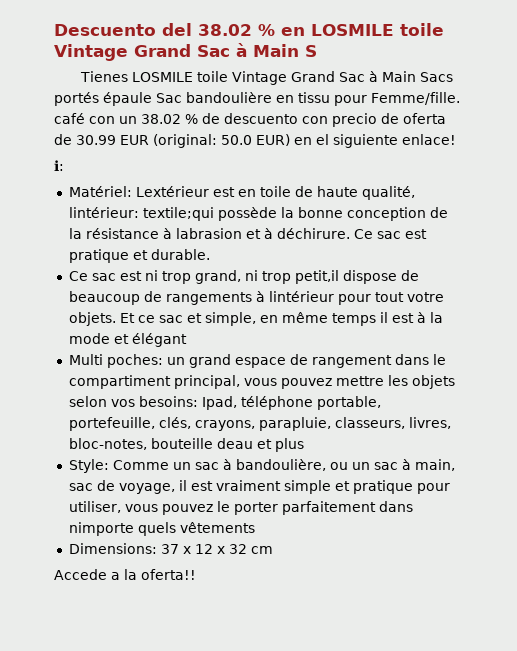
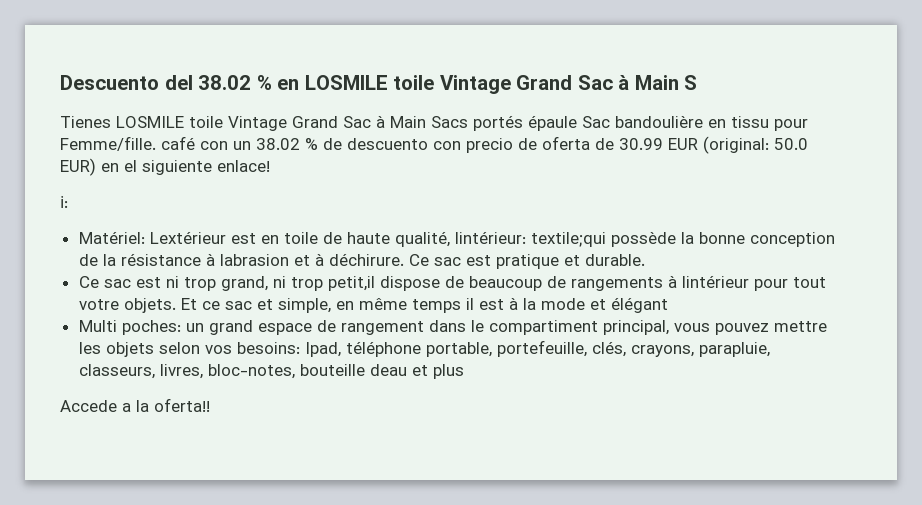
[68,459,455,473] [68,480,450,494] [68,501,413,515] [68,522,255,536] [68,543,273,554] // Style: Comme un sac à bandoulière, ou un sac à main, sac de voyage, il est vraiment simple et pratique pour utiliser, vous pouvez le porter parfaitement dans nimporte quels vêtements // Dimensions: 37 x 12 x 32 cm -> (464, 371) none

